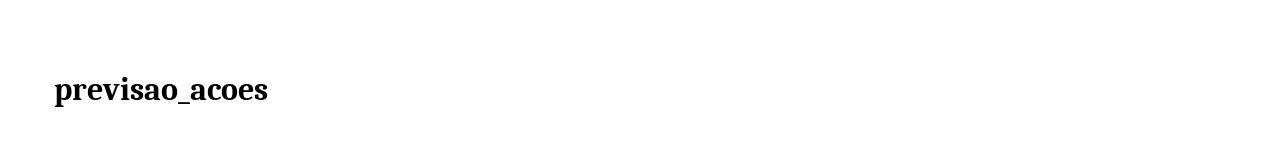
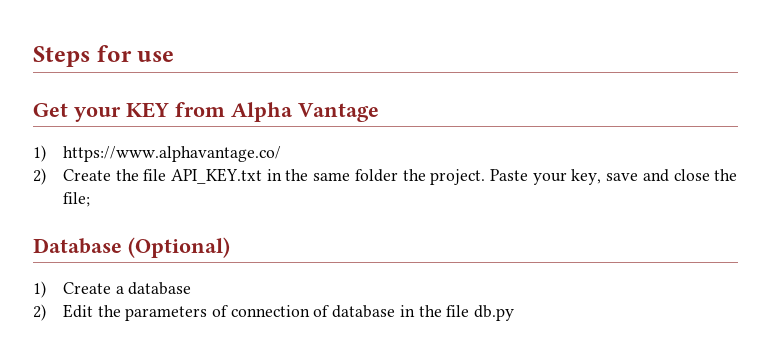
[54,77,268,107] previsao_acoes -> [33,45,175,67] [33,102,379,122] [33,145,281,162] [33,168,738,185] [62,192,90,207] [33,237,230,258] [33,281,192,298] [33,304,515,321] Steps for use // Get your KEY from Alpha Vantage // 1) https://www.alphavantage.co/ // 2) Create the file API_KEY.txt in the same folder the project. Paste your key, save and close the file; // Database (Optional) // 1) Create a database // 2) Edit the parameters of connection of database in the file db.py

